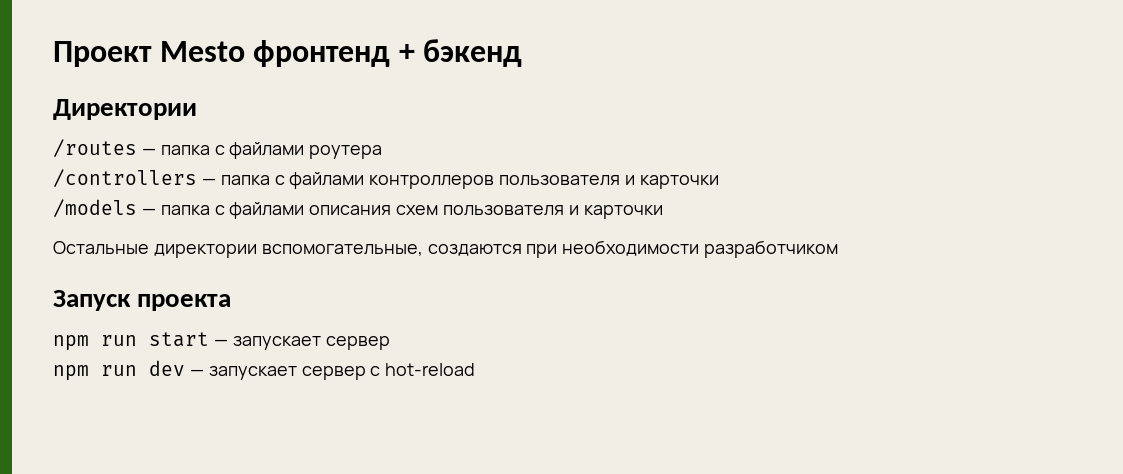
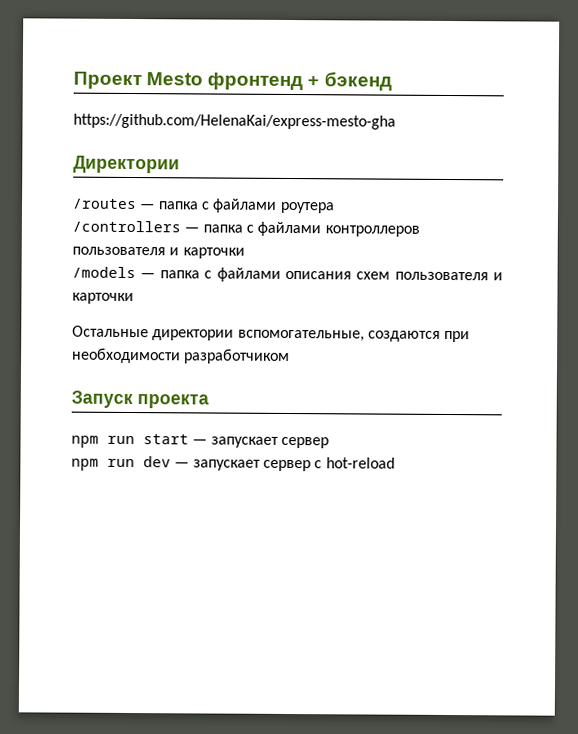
(523, 53) none -> [73,113,396,130] // https://github.com/HelenaKai/express-mesto-gha

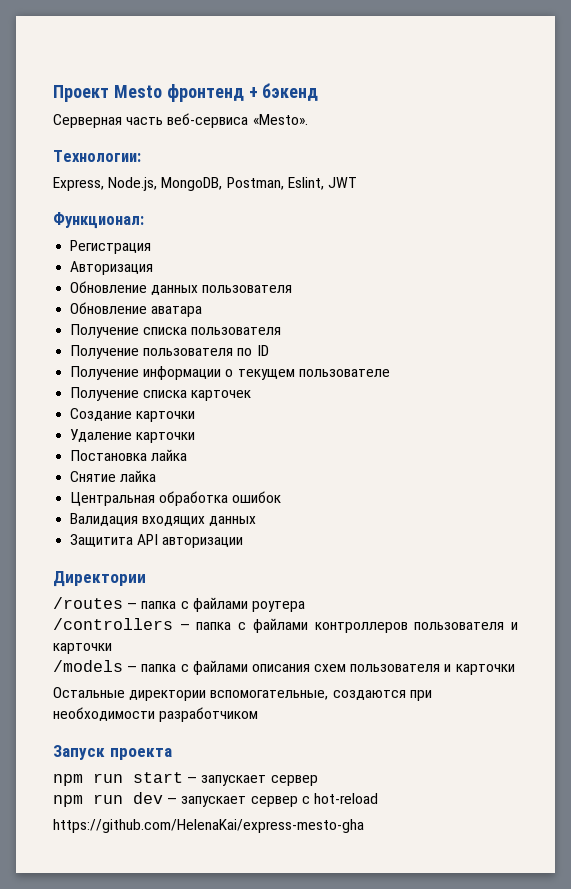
[73,113,396,130] https://github.com/HelenaKai/express-mesto-gha -> [53,113,308,128] [53,150,141,162] [53,177,357,191] [53,212,144,229] [70,240,152,254] [70,261,154,275] [70,281,293,295] [70,302,203,317] [70,324,282,338] [70,345,269,359] [70,366,390,380] [70,387,252,401] [70,408,196,422] [70,429,196,443] [70,449,188,461] [70,470,157,482] [70,491,282,506] [70,513,257,526] [70,534,244,548] Серверная часть веб-сервиса «Mesto». // Технологии: // Express, Node.js, MongoDB, Postman, Eslint, JWT // Функционал: // Регистрация // Авторизация // Обновление данных пользователя // Обновление аватара // Получение списка пользователя // Получение пользователя по ID // Получение информации о текущем пользователе // Получение списка карточек // Создание карточки // Удаление карточки // Постановка лайка // Снятие лайка // Центральная обработка ошибок // Валидация входящих данных // Защитита API авторизации
(395, 463) none -> [53,819,364,833] // https://github.com/HelenaKai/express-mesto-gha

